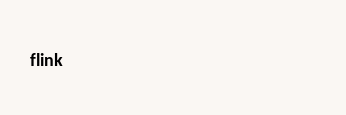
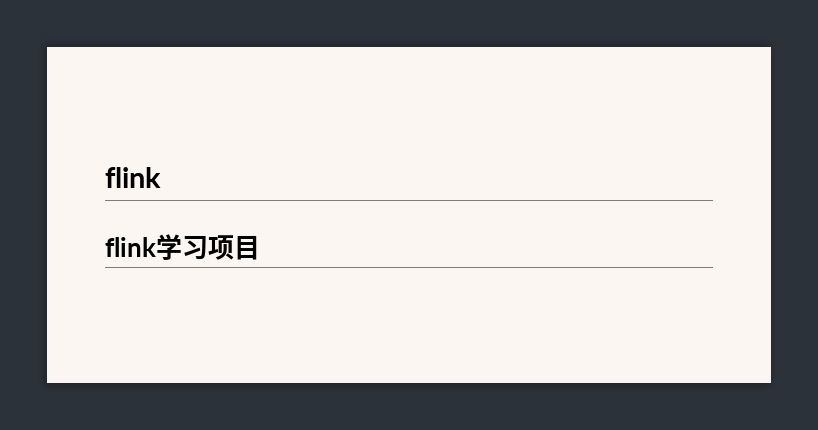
[30,53,63,66] flink -> [105,167,161,188] [105,234,260,260] flink // flink学习项目

